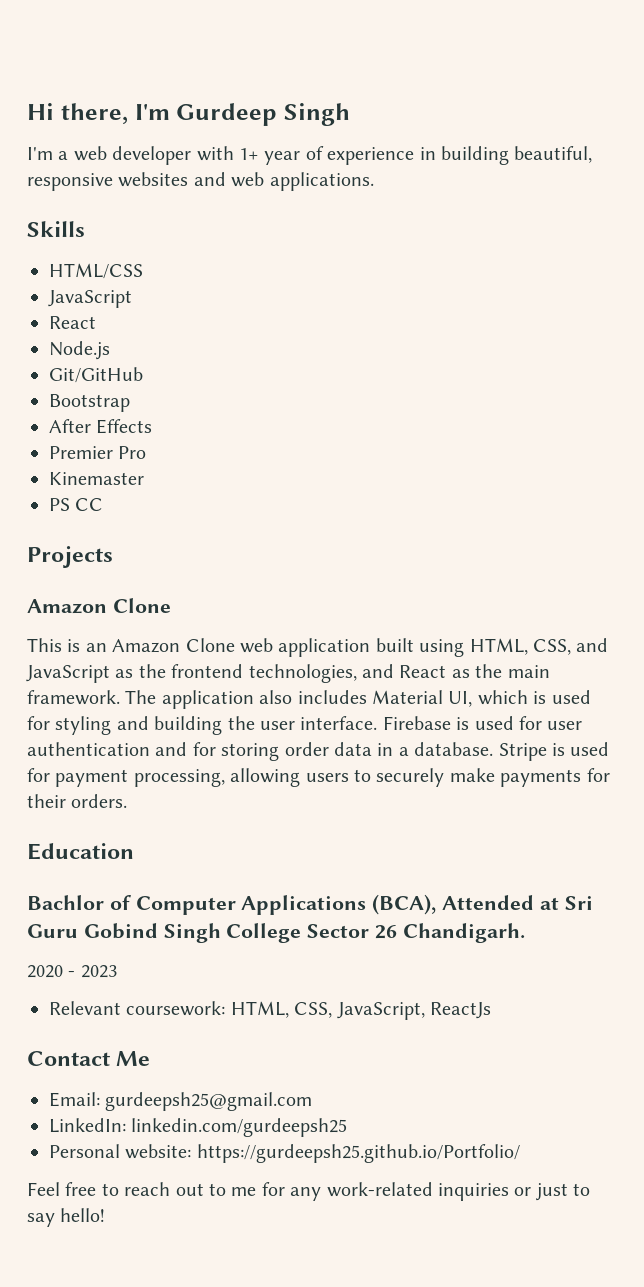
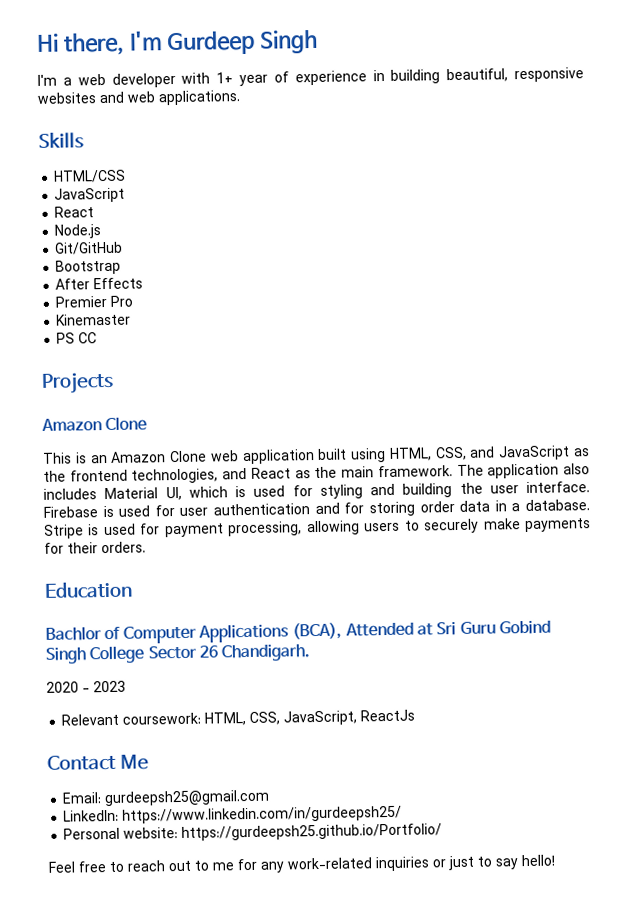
[131,1118,348,1137] linkedin.com/gurdeepsh25 -> [122,805,403,824] https://www.linkedin.com/in/gurdeepsh25/

